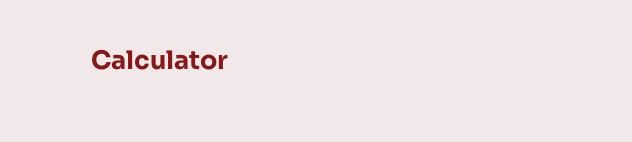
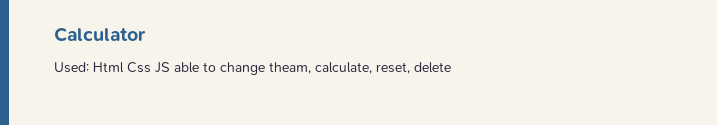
(228, 59) none -> [54,62,451,75] // Used: Html Css JS able to change theam, calculate, reset, delete

